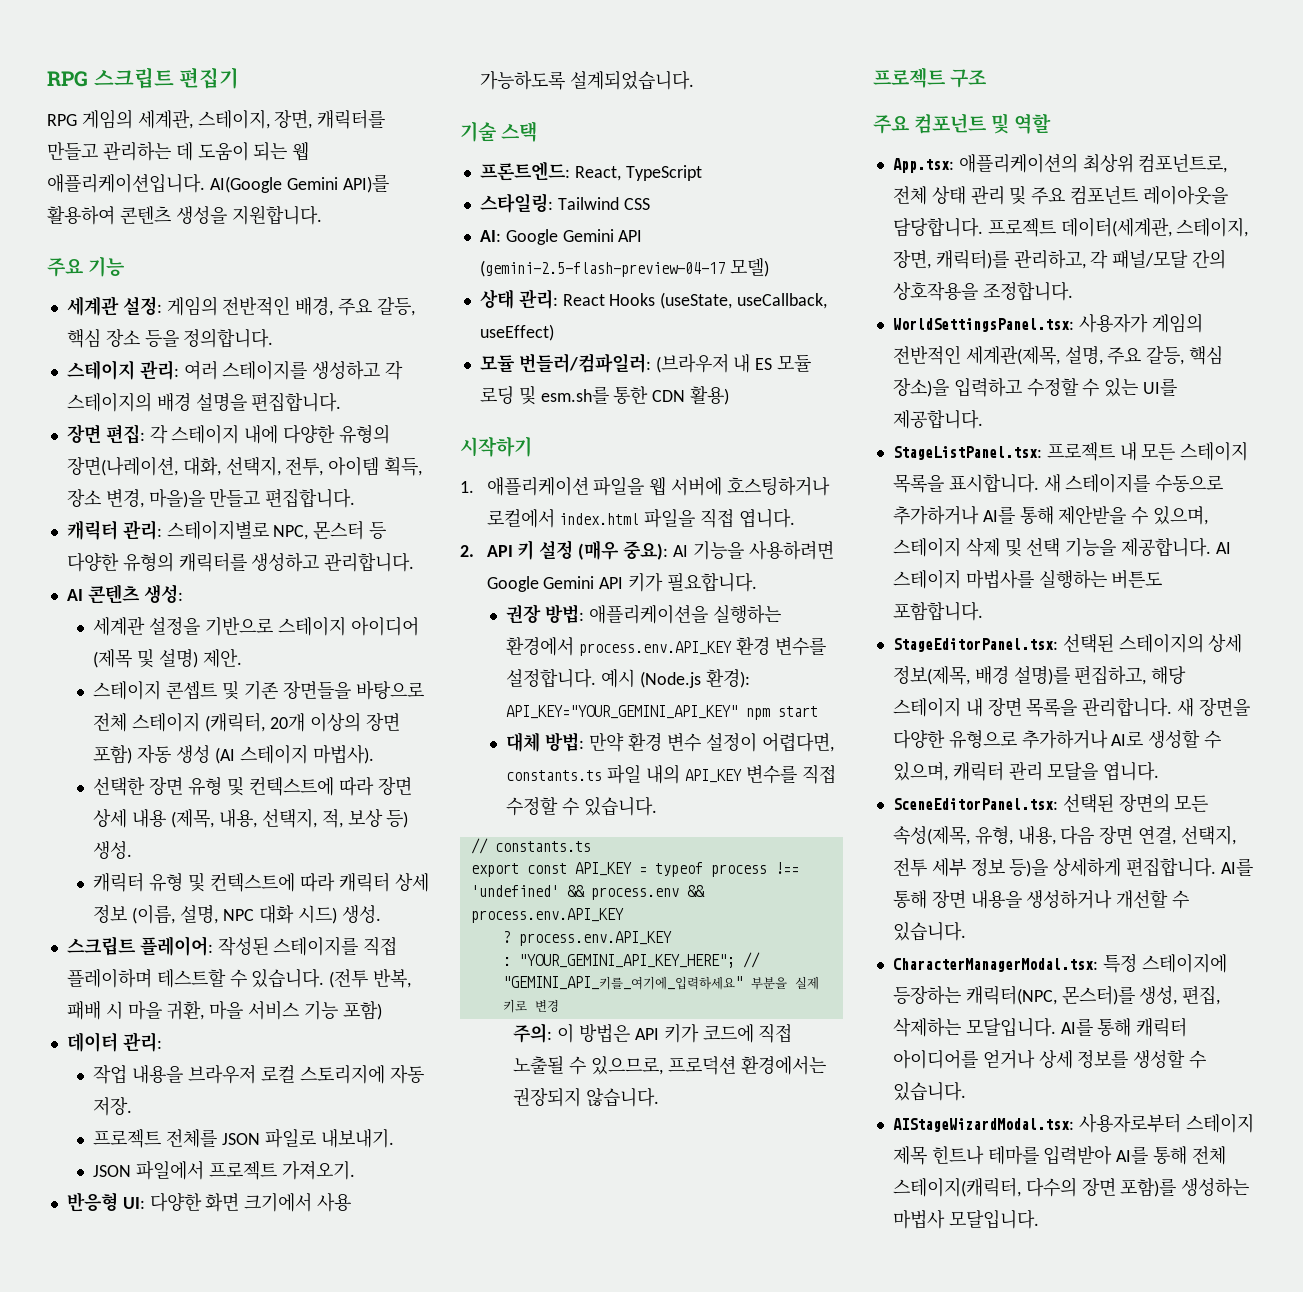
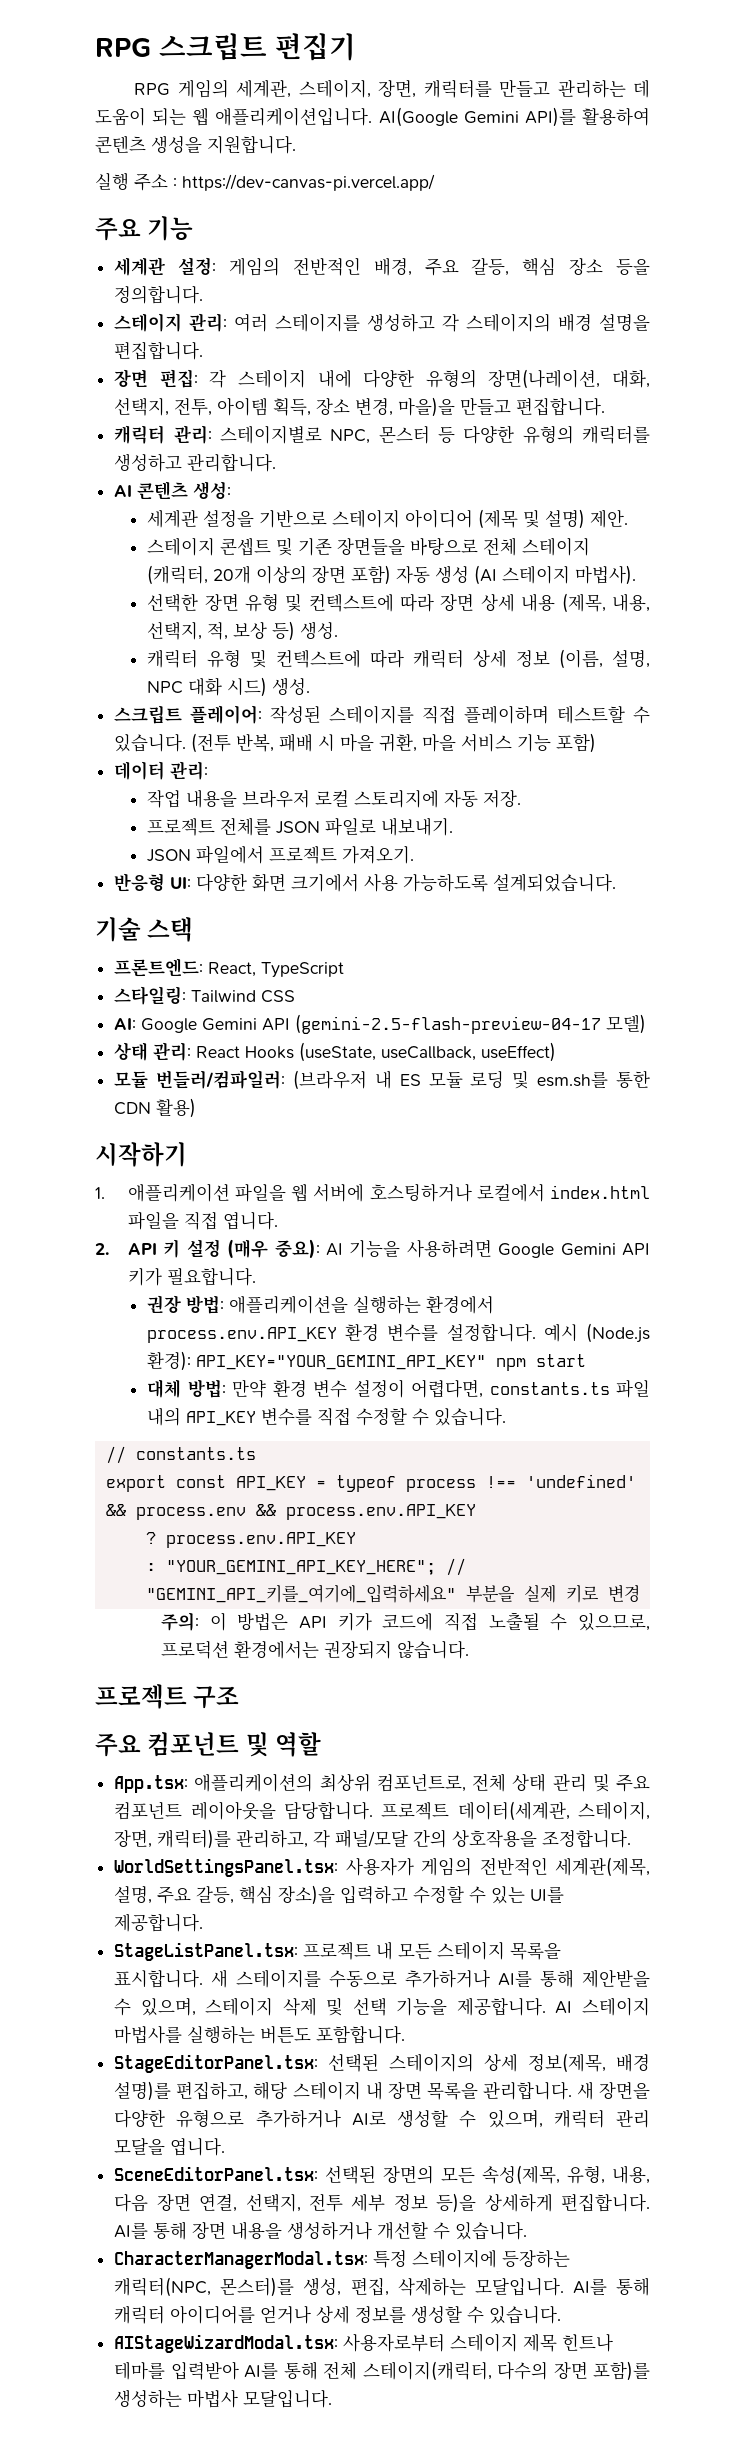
(322, 215) none -> [95,173,435,191] // 실행 주소 : https://dev-canvas-pi.vercel.app/

